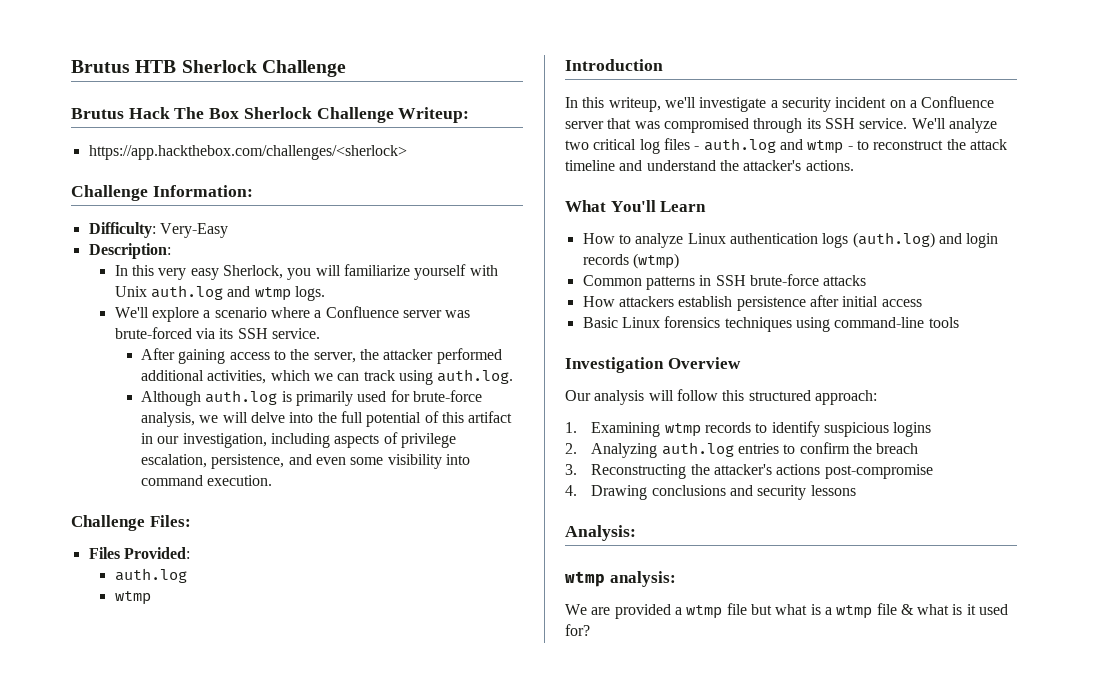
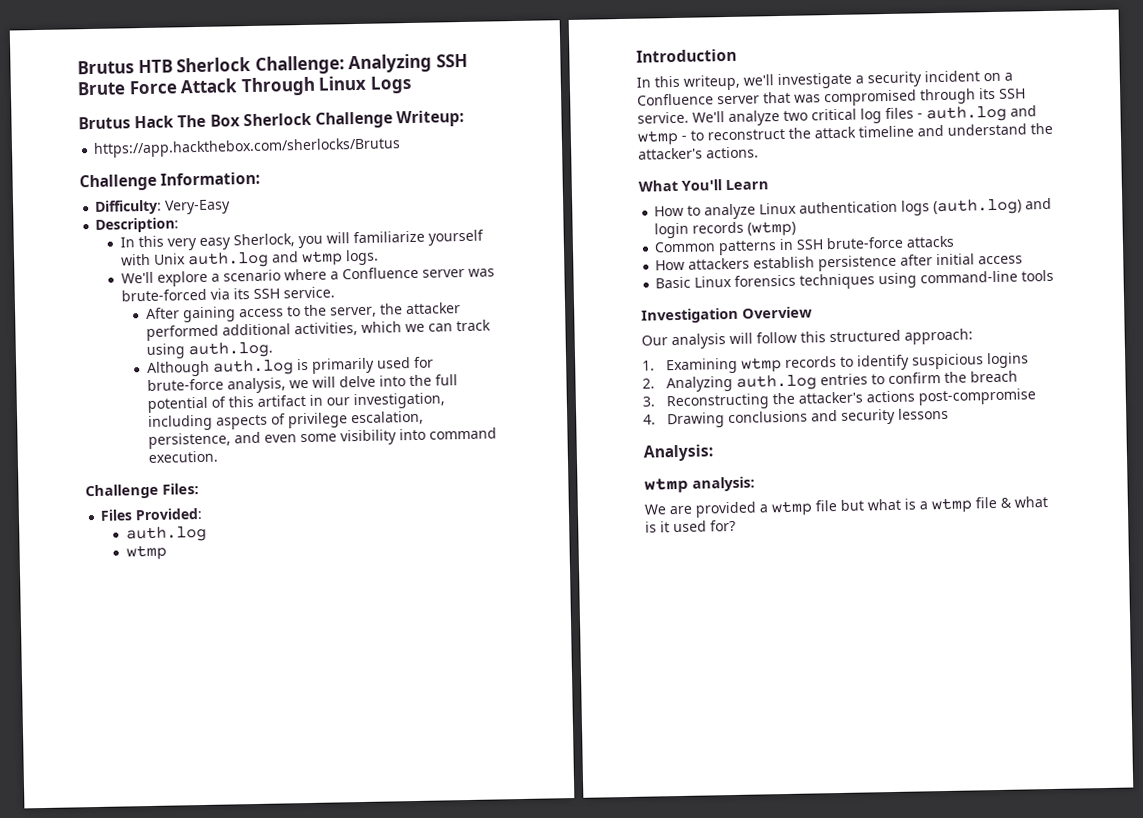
[261,60,346,77] Challenge -> [254,53,468,75] [77,75,412,97] Challenge: Analyzing SSH Brute Force Attack Through Linux Logs
[88,145,407,160] https://app.hackthebox.com/challenges/<sherlock> -> [93,137,402,158] https://app.hackthebox.com/sherlocks/Brutus

